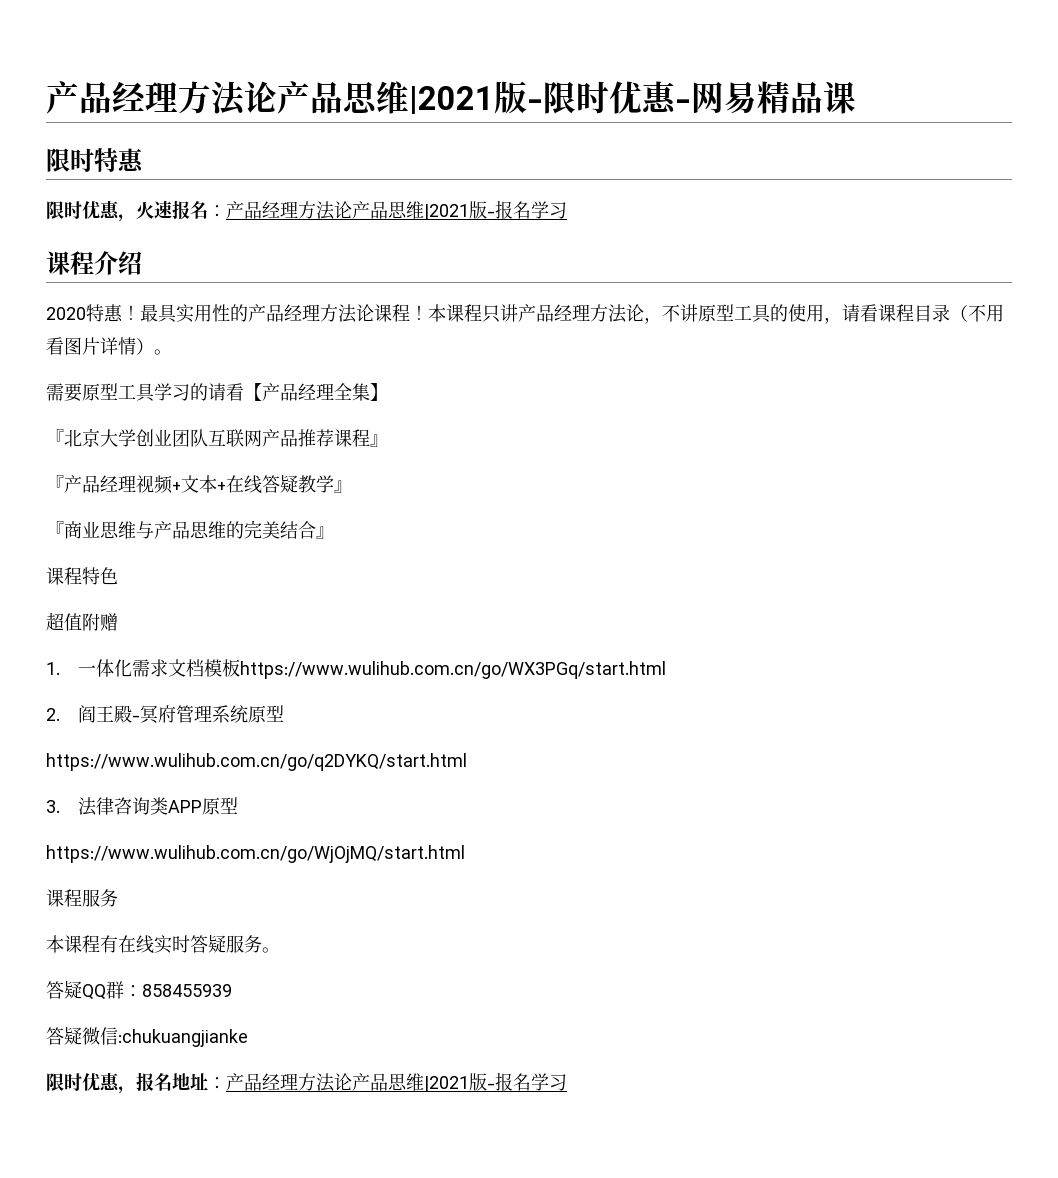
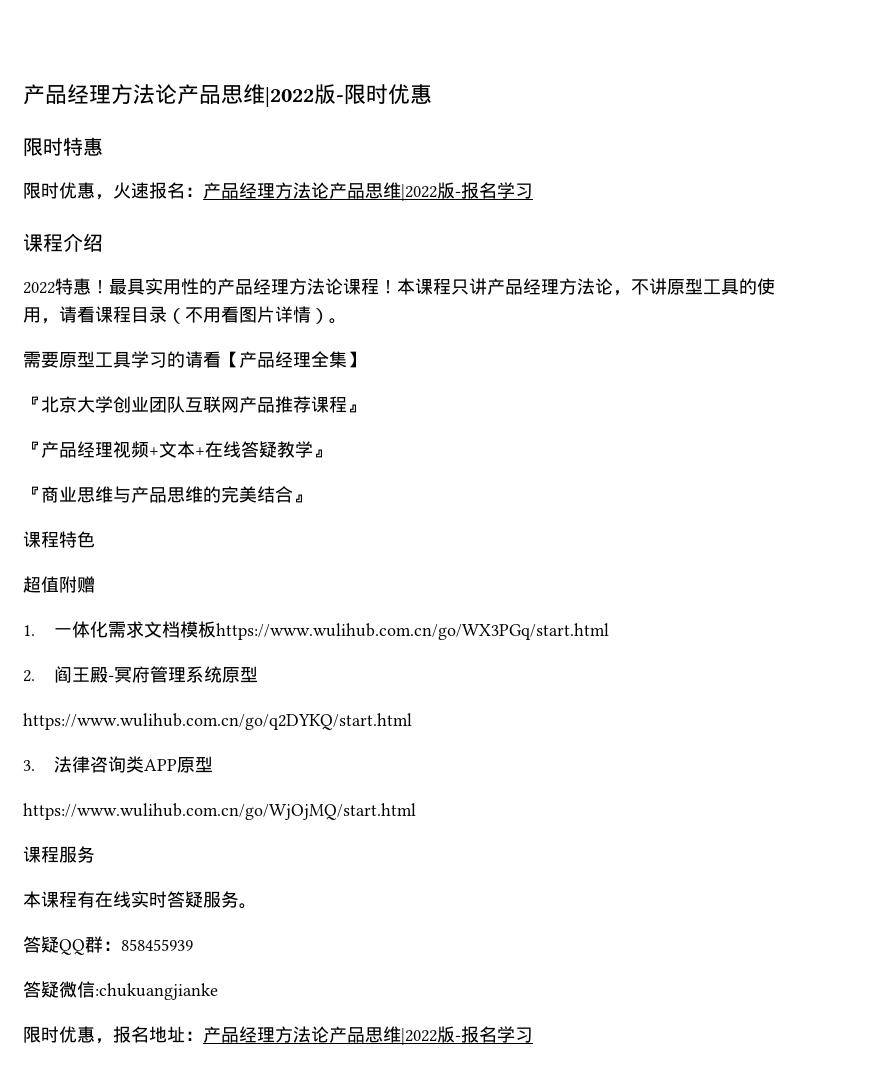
[46,81,494,116] 产品经理方法论产品思维|2021 -> [23,84,314,107] 产品经理方法论产品思维|2022
[675,81,856,114] -网易精品课 -> (432, 94) none
[424,204,469,220] |2021 -> [401,184,437,201] |2022
[46,307,86,320] 2020 -> [23,282,55,294] 2022
[424,1076,469,1092] |2021 -> [401,1028,437,1045] |2022

